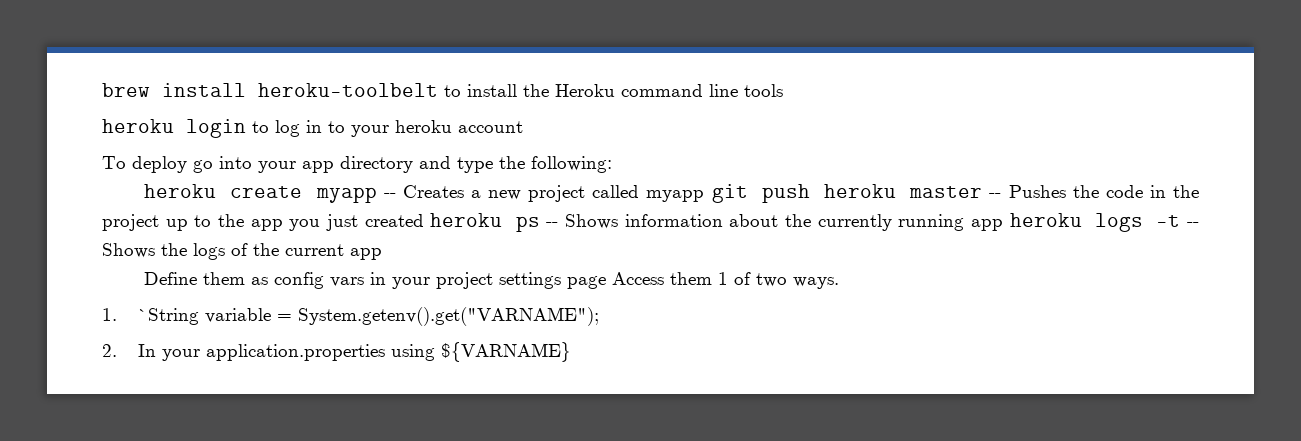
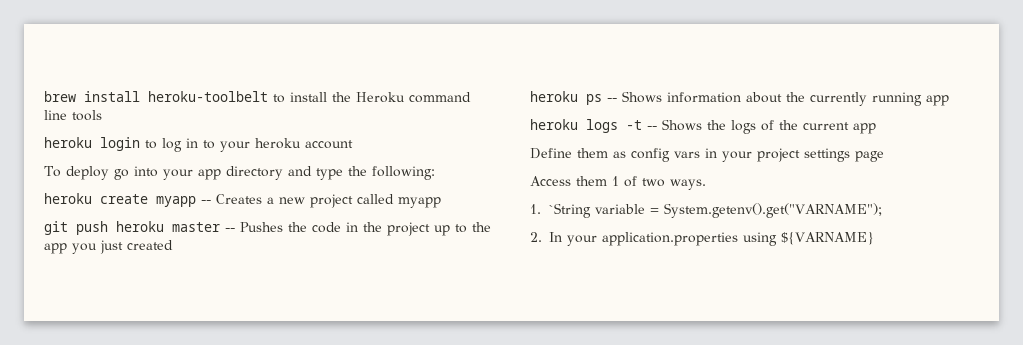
(705, 196) none -> (441, 202) //
(424, 220) none -> (173, 245) //
(1003, 225) none -> (949, 100) //
(607, 282) none -> (884, 156) //

